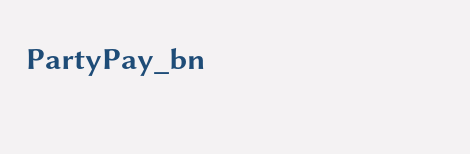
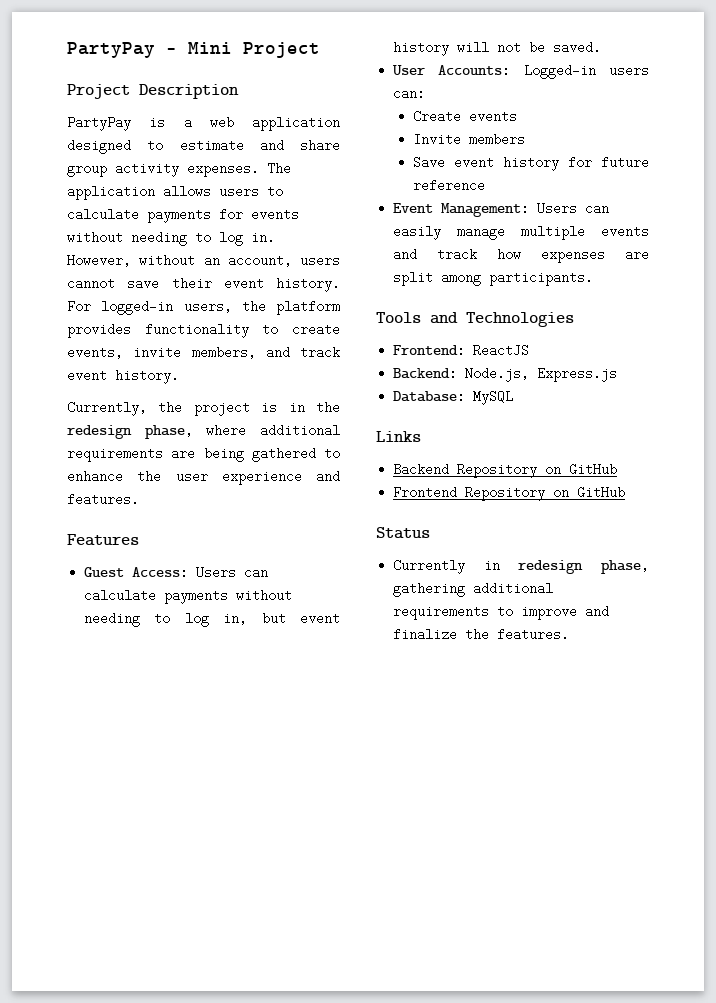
[26,48,206,76] PartyPay_bn -> [67,42,320,58] [67,84,239,99] [67,116,340,131] [67,139,340,154] [67,162,291,177] [67,185,283,200] [67,208,299,223] [67,231,275,246] [67,254,340,267] [67,277,340,292] [67,300,340,315] [67,323,340,338] [67,346,340,359] [67,369,179,384] [67,401,340,416] [67,424,340,439] [67,447,340,462] [67,470,340,485] [67,493,139,506] [67,534,139,546] [84,566,269,579] [84,589,293,604] [84,612,340,627] [393,41,602,56] [392,64,649,79] [393,87,426,100] [412,110,517,123] [412,133,525,146] [412,156,649,171] [412,179,485,192] [393,202,610,217] [393,225,649,240] [393,248,649,263] [393,271,594,286] [376,312,574,327] [393,344,530,357] [393,367,618,382] [393,390,514,405] [376,431,421,442] [393,463,618,478] [393,486,626,501] [376,527,430,539] [393,559,649,574] [393,582,554,597] [393,605,610,620] [393,628,570,641] PartyPay - Mini Project // Project Description // PartyPay is a web application designed to estimate and share group activity expenses. The application allows users to calculate payments for events without needing to log in. However, without an account, users cannot save their event history. For logged-in users, the platform provides functionality to create events, invite members, and track event history. // Currently, the project is in the redesign phase, where additional requirements are being gathered to enhance the user experience and features. // Features // Guest Access: Users can calculate payments without needing to log in, but event history will not be saved. // User Accounts: Logged-in users can: // Create events // Invite members // Save event history for future reference // Event Management: Users can easily manage multiple events and track how expenses are split among participants. // Tools and Technologies // Frontend: ReactJS // Backend: Node.js, Express.js // Database: MySQL // Links // Backend Repository on GitHub // Frontend Repository on GitHub // Status // Currently in redesign phase, gathering additional requirements to improve and finalize the features.

